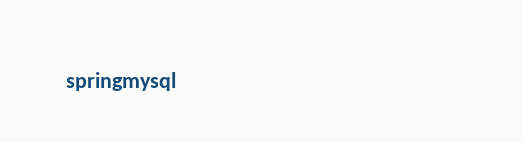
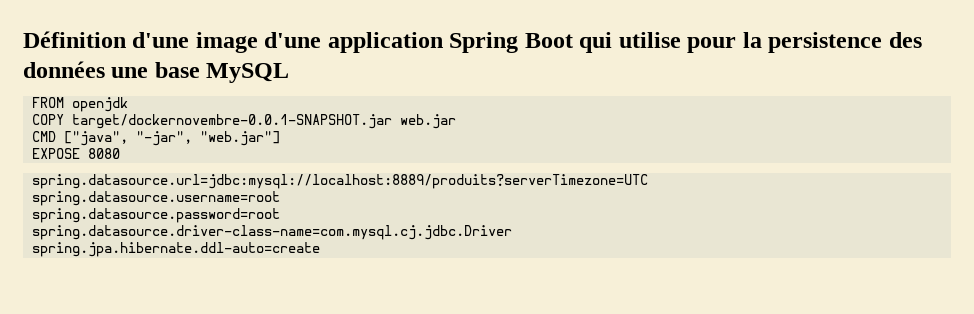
[66,72,176,91] springmysql -> [23,31,922,53] [23,61,290,83] [32,97,129,112] [32,114,457,129] [32,131,281,146] [32,148,121,159] [32,174,649,189] [32,191,281,206] [32,208,281,223] [32,225,513,240] [32,242,321,257] Définition d'une image d'une application Spring Boot qui utilise pour la persistence des données une base MySQL // FROM openjdk // COPY target/dockernovembre-0.0.1-SNAPSHOT.jar web.jar // CMD ["java", "-jar", "web.jar"] // EXPOSE 8080 // spring.datasource.url=jdbc:mysql://localhost:8889/produits?serverTimezone=UTC // spring.datasource.username=root // spring.datasource.password=root // spring.datasource.driver-class-name=com.mysql.cj.jdbc.Driver // spring.jpa.hibernate.ddl-auto=create

